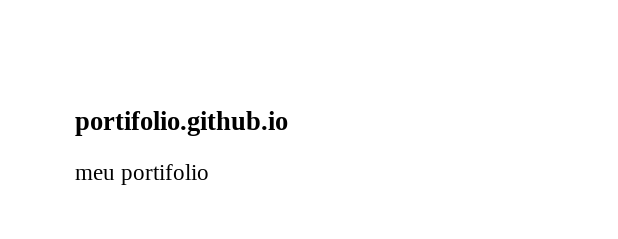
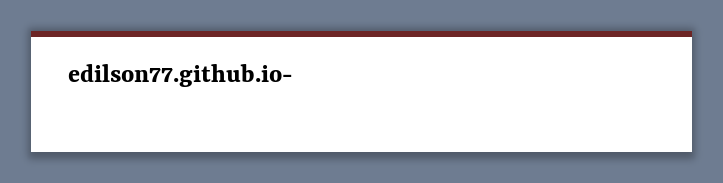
[75,111,288,136] [75,164,210,185] portifolio.github.io // meu portifolio -> [68,64,293,87] edilson77.github.io-

